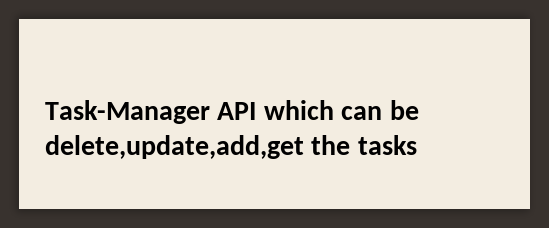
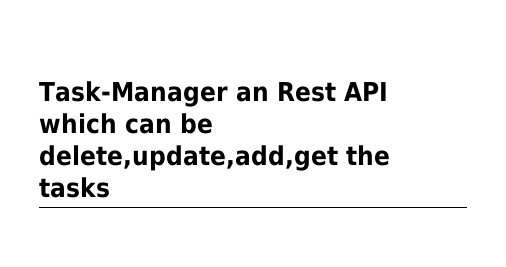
(210, 112) none -> [235,82,336,102] an Rest

